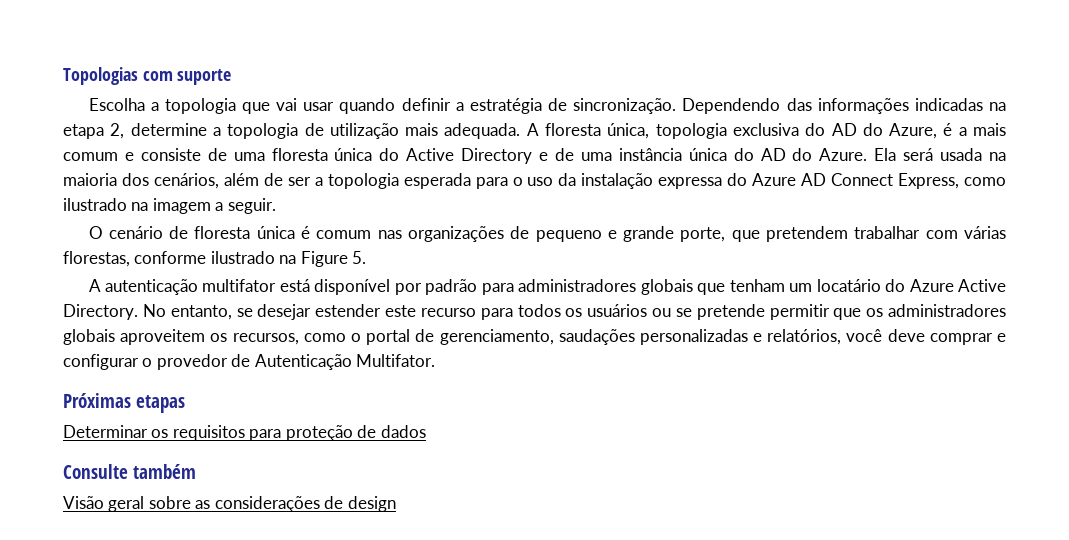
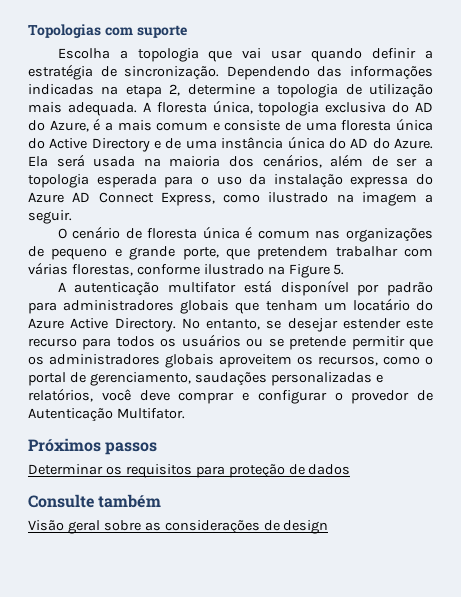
[63,393,185,413] Próximas etapas -> [28,438,158,455] Próximos passos

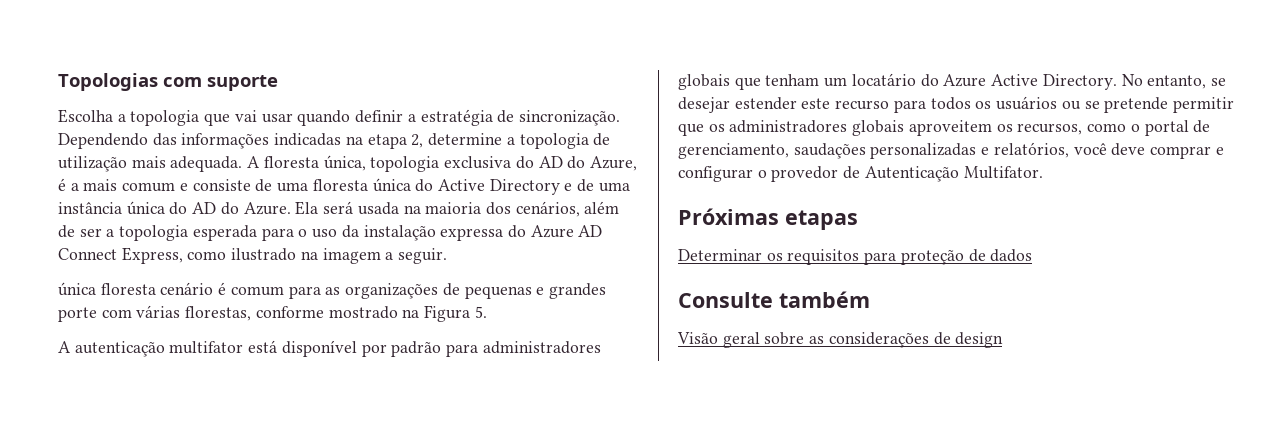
[57,226,433,242] [28,246,398,260] O cenário de floresta única é comum nas organizações de pequeno e grande porte, que pretendem trabalhar -> [58,282,606,299] [58,307,97,322] única floresta cenário é comum para as organizações de pequenas e grandes porte
[203,264,330,278] ilustrado na Figure -> [328,305,471,322] mostrado na Figura
[28,438,158,455] Próximos passos -> [678,208,858,230] Próximas etapas

